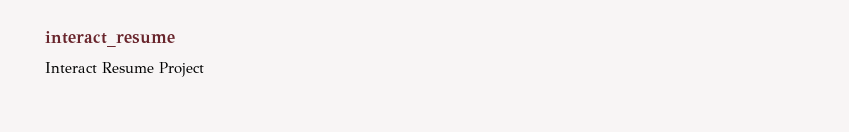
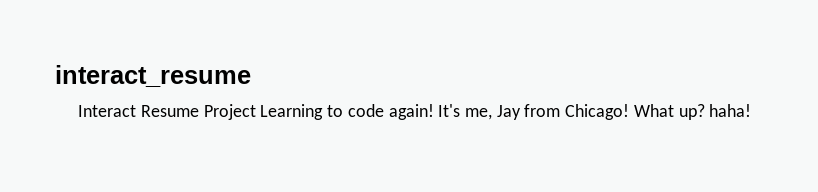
(204, 69) none -> [260,104,752,120] Learning to code again! It's me, Jay from Chicago! What up? haha!

